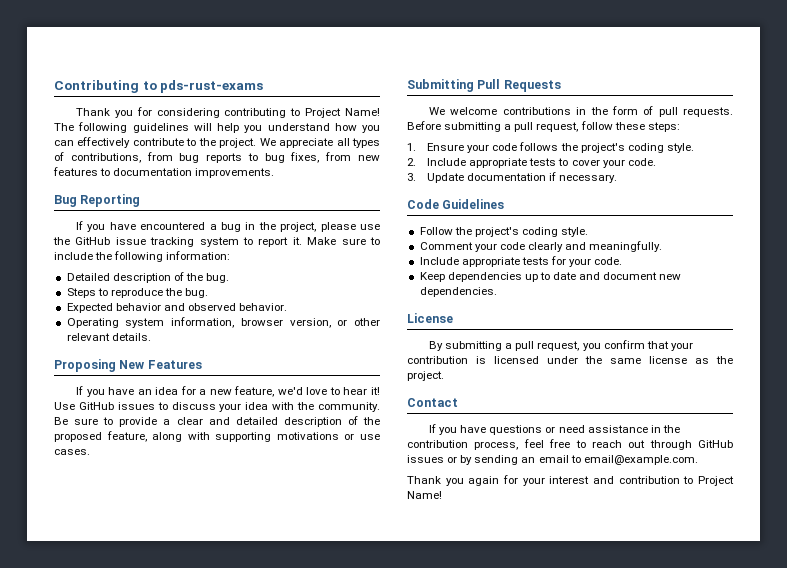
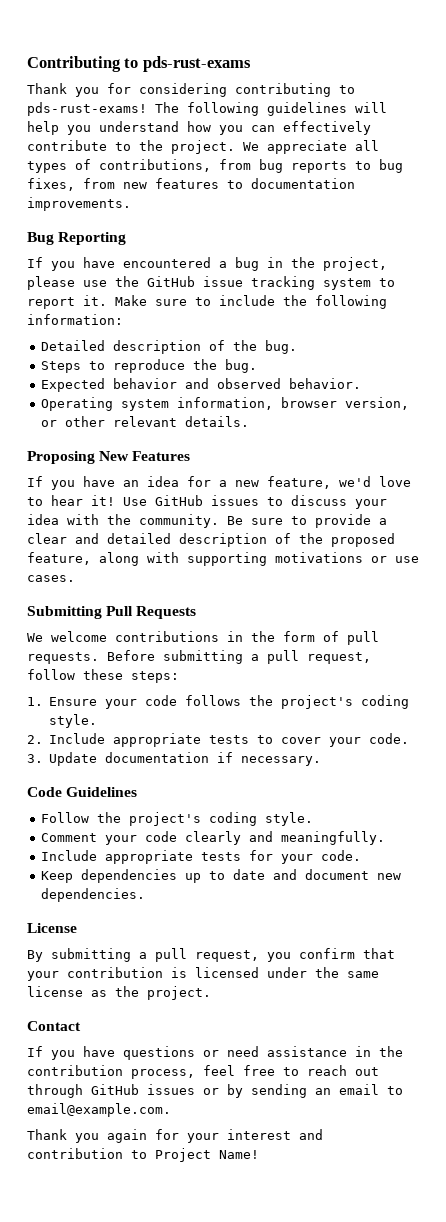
[305,108,380,118] Project Name! -> [27,102,147,116] pds-rust-exams!

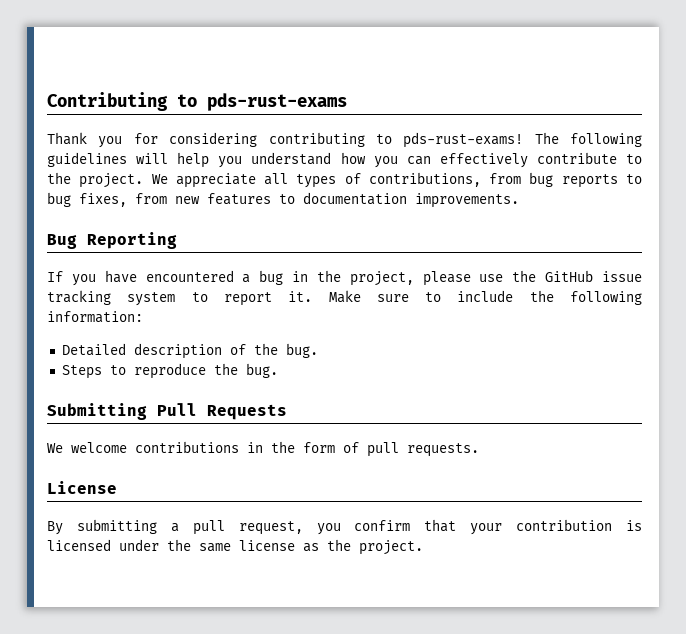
[40,378,361,392] [40,397,409,411] [40,416,249,427] [27,451,191,464] [27,476,411,490] [27,495,387,509] [27,514,387,528] [27,533,395,547] [27,552,419,566] [27,575,75,582] // Expected behavior and observed behavior. // Operating system information, browser version, or other relevant details. // Proposing New Features // If you have an idea for a new feature, we'd love to hear it! Use GitHub issues to discuss your idea with the community. Be sure to provide a clear and detailed description of the proposed feature, along with supporting motivations or use cases. -> (278, 370) none
[107,650,371,664] [27,669,179,683] [27,695,410,709] [49,714,98,728] [27,733,410,747] [27,752,322,766] [27,787,138,797] [40,812,313,826] [40,831,385,845] [40,850,361,864] [40,869,401,883] [40,888,145,902] Before submitting a pull request, follow these steps: // 1. Ensure your code follows the project's coding style. // 2. Include appropriate tests to cover your code. // 3. Update documentation if necessary. // Code Guidelines // Follow the project's coding style. // Comment your code clearly and meaningfully. // Include appropriate tests for your code. // Keep dependencies up to date and document new dependencies. -> (479, 450) none
[27,1021,81,1031] [27,1046,403,1060] [27,1065,379,1079] [27,1084,403,1098] [27,1103,171,1117] [27,1129,323,1143] [27,1148,259,1162] // Contact // If you have questions or need assistance in the contribution process, feel free to reach out through GitHub issues or by sending an email to email@example.com. // Thank you again for your interest and contribution to Project Name! -> (423, 547) none

